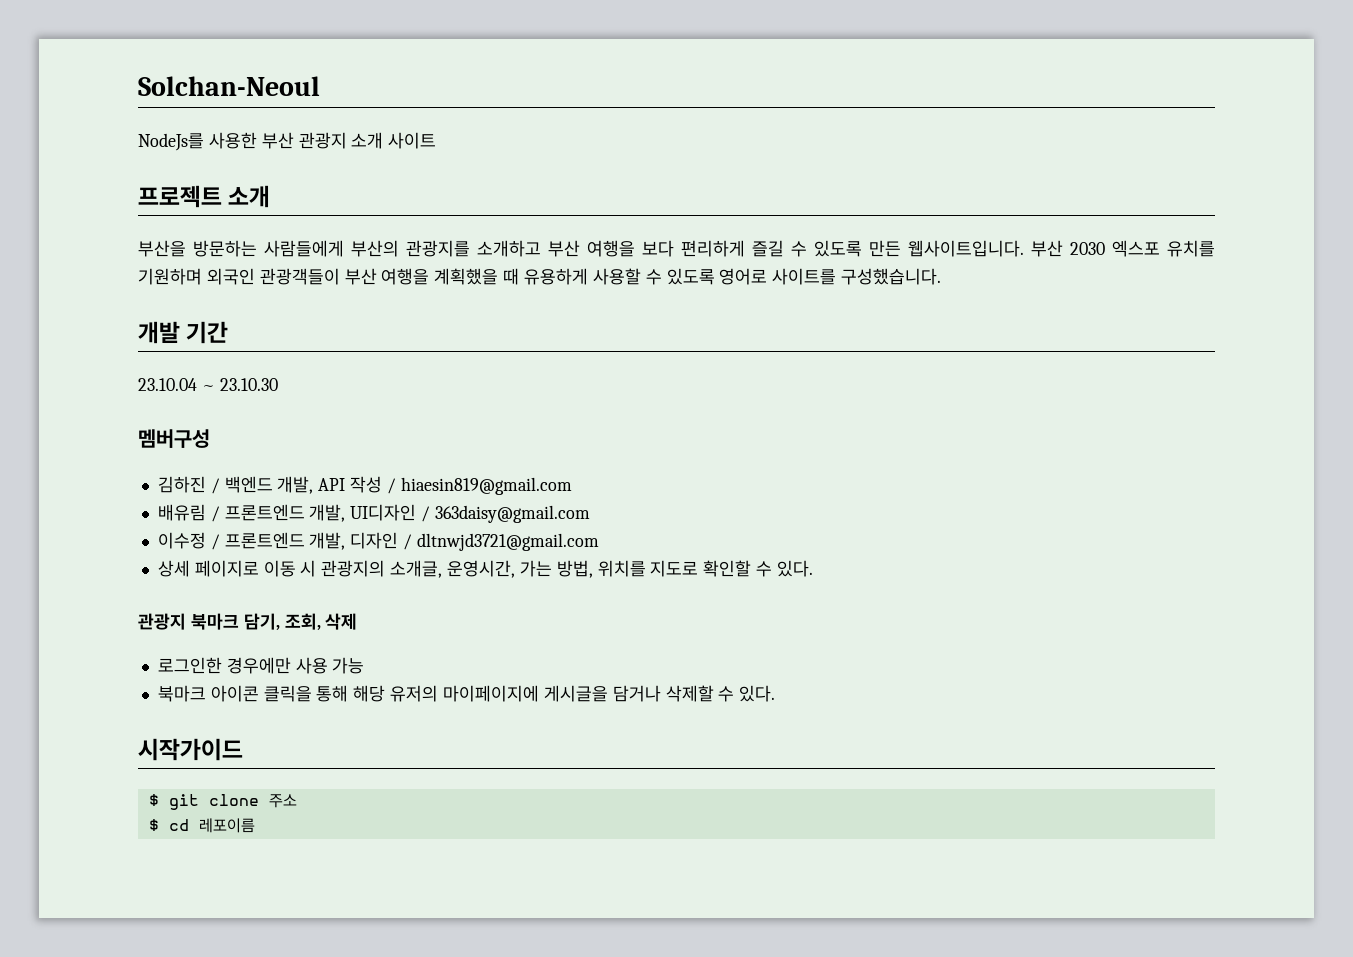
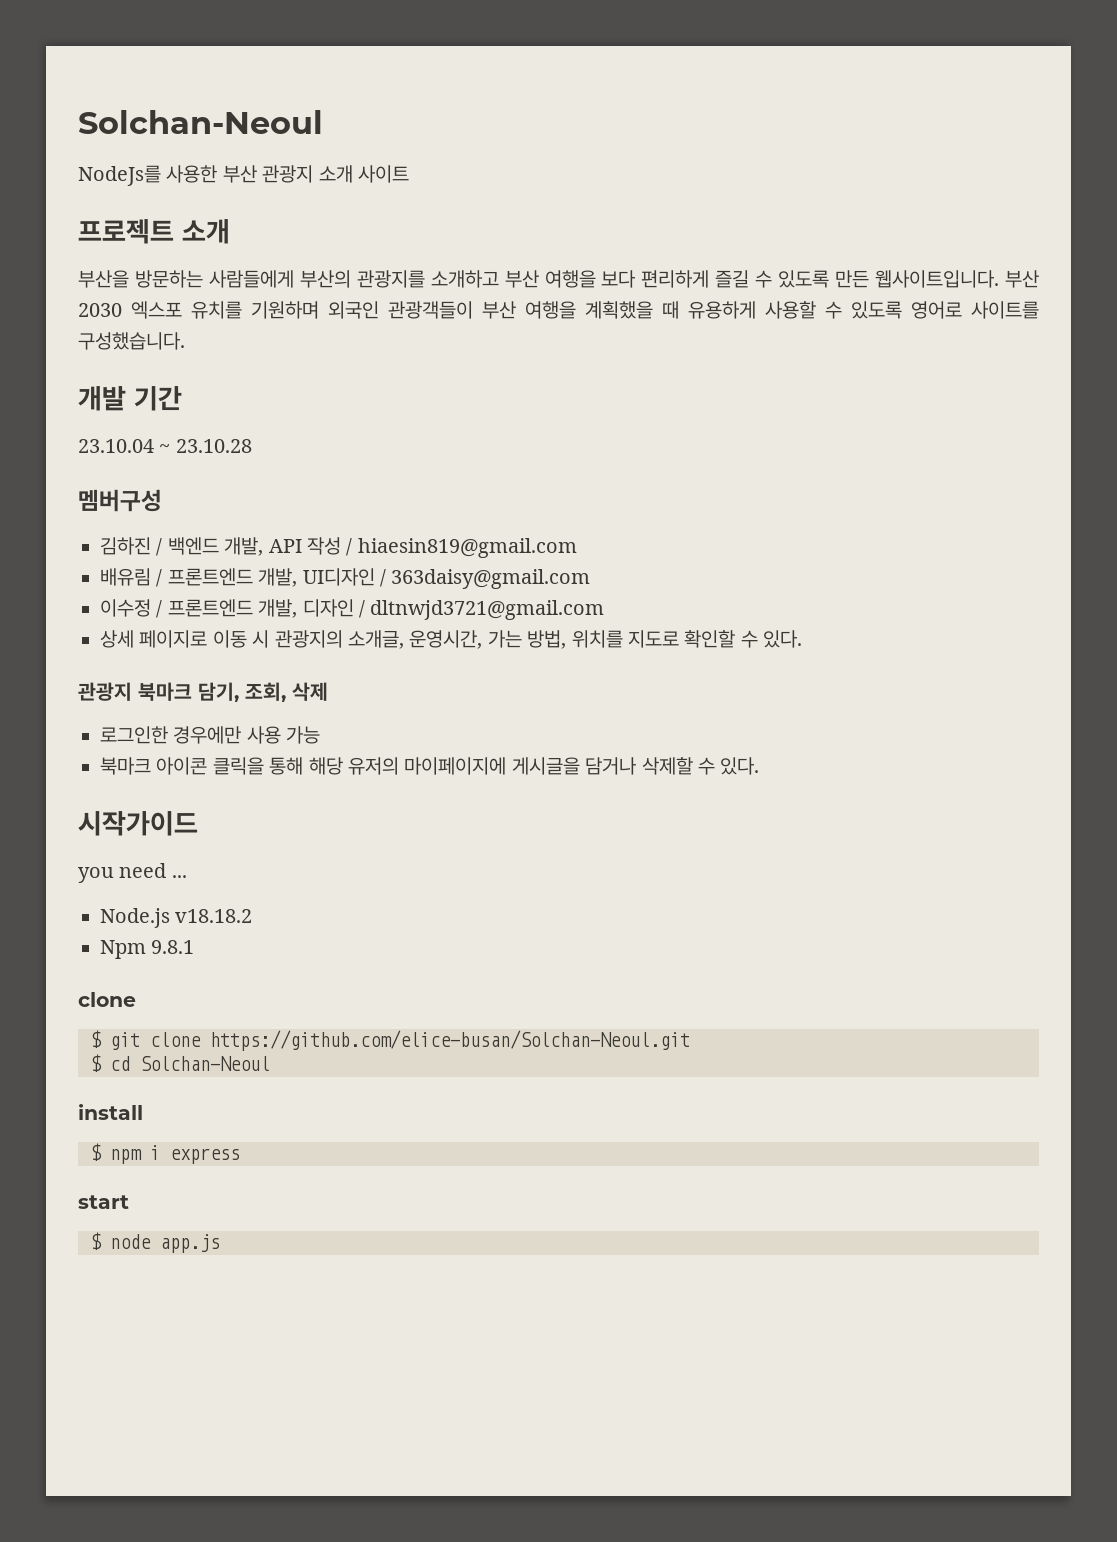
[219,378,278,391] 23.10.30 -> [175,439,252,453] 23.10.28
(243, 749) none -> [78,863,187,883] [100,908,253,928] [100,940,195,959] [78,992,136,1007] // you need ... // Node.js v18.18.2 // Npm 9.8.1 // clone
[268,794,297,808] 주소 -> [210,1030,690,1051] https://github.com/elice-busan/Solchan-Neoul.git
[198,818,255,833] 레포이름 -> [140,1056,270,1071] [78,1104,143,1120] [90,1143,240,1164] [78,1195,129,1209] [90,1232,220,1253] Solchan-Neoul // install // $ npm i express // start // $ node app.js

